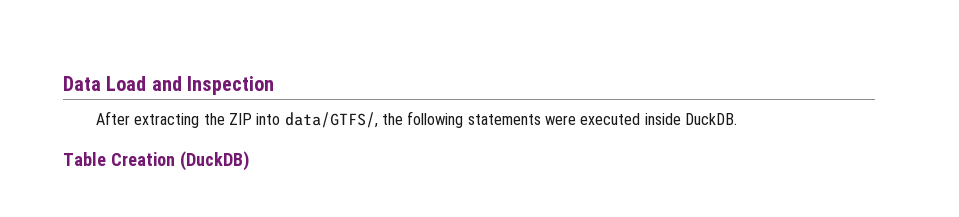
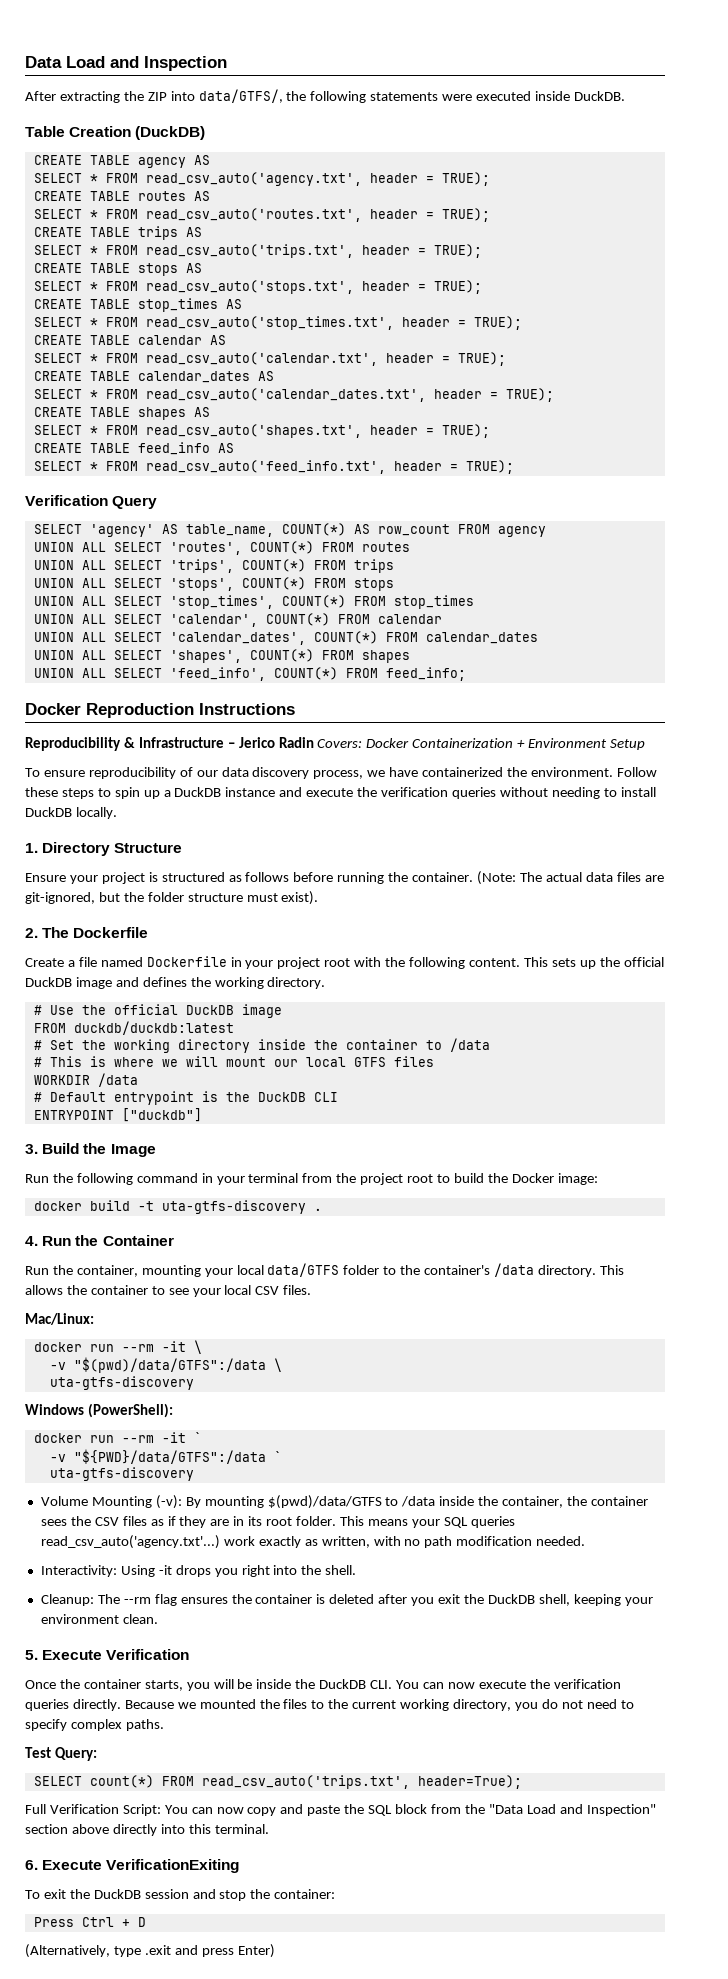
(249, 161) none -> [33,155,210,168] [33,172,490,186] [33,191,210,201] [33,208,490,222] [33,226,202,240] [33,244,482,258] [33,263,202,276] [33,280,482,294] [33,298,242,312] [33,316,522,330] [33,335,226,345] [33,352,506,366] [33,371,274,383] [33,388,554,402] [33,407,210,420] [33,424,490,438] [33,442,234,455] [33,460,514,474] [25,495,158,509] [33,523,546,537] [33,541,410,555] [33,559,394,573] [33,577,394,591] [33,595,474,609] [33,613,442,627] [33,631,538,645] [33,649,410,663] [33,667,466,681] [25,703,295,718] [25,737,646,751] [25,767,657,779] [25,787,656,799] [25,807,117,819] [25,842,183,856] [25,871,664,885] [25,891,319,905] [25,927,149,938] [25,956,664,969] [25,977,326,989] [33,1004,282,1018] [33,1021,234,1035] [33,1038,490,1053] [33,1056,434,1067] [33,1073,138,1087] [33,1091,338,1105] [33,1108,202,1122] [25,1143,156,1157] [25,1173,598,1185] [33,1200,322,1214] [25,1235,174,1246] [25,1263,624,1277] [25,1285,312,1297] [25,1313,94,1325] [33,1340,202,1354] [49,1357,282,1373] [49,1376,194,1390] [25,1403,173,1418] [33,1432,202,1443] [49,1449,282,1464] [49,1467,194,1481] [40,1495,648,1509] [40,1516,515,1528] [40,1535,586,1549] [40,1565,357,1577] [40,1594,653,1606] [40,1614,158,1624] [25,1649,190,1660] [25,1679,621,1691] [25,1699,634,1711] [25,1719,164,1731] [25,1747,97,1761] [33,1775,522,1789] [25,1804,656,1816] [25,1824,269,1836] [25,1859,240,1873] [25,1889,336,1901] [33,1917,146,1927] [25,1944,275,1958] // CREATE TABLE agency AS // SELECT * FROM read_csv_auto('agency.txt', header = TRUE); // CREATE TABLE routes AS // SELECT * FROM read_csv_auto('routes.txt', header = TRUE); // CREATE TABLE trips AS // SELECT * FROM read_csv_auto('trips.txt', header = TRUE); // CREATE TABLE stops AS // SELECT * FROM read_csv_auto('stops.txt', header = TRUE); // CREATE TABLE stop_times AS // SELECT * FROM read_csv_auto('stop_times.txt', header = TRUE); // CREATE TABLE calendar AS // SELECT * FROM read_csv_auto('calendar.txt', header = TRUE); // CREATE TABLE calendar_dates AS // SELECT * FROM read_csv_auto('calendar_dates.txt', header = TRUE); // CREATE TABLE shapes AS // SELECT * FROM read_csv_auto('shapes.txt', header = TRUE); // CREATE TABLE feed_info AS // SELECT * FROM read_csv_auto('feed_info.txt', header = TRUE); // Verification Query // SELECT 'agency' AS table_name, COUNT(*) AS row_count FROM agency // UNION ALL SELECT 'routes', COUNT(*) FROM routes // UNION ALL SELECT 'trips', COUNT(*) FROM trips // UNION ALL SELECT 'stops', COUNT(*) FROM stops // UNION ALL SELECT 'stop_times', COUNT(*) FROM stop_times // UNION ALL SELECT 'calendar', COUNT(*) FROM calendar // UNION ALL SELECT 'calendar_dates', COUNT(*) FROM calendar_dates // UNION ALL SELECT 'shapes', COUNT(*) FROM shapes // UNION ALL SELECT 'feed_info', COUNT(*) FROM feed_info; // Docker Reproduction Instructions // Reproducibility & Infrastructure – Jerico Radin Covers: Docker Containerization + Environment Setup // To ensure reproducibility of our data discovery process, we have containerized the environment. Follow these steps to spin up a DuckDB instance and execute the verification queries without needing to install DuckDB locally. // 1. Directory Structure // Ensure your project is structured as follows before running the container. (Note: The actual data files are git-ignored, but the folder structure must exist). // 2. The Dockerfile // Create a file named Dockerfile in your project root with the following content. This sets up the official DuckDB image and defines the working directory. // # Use the official DuckDB image // FROM duckdb/duckdb:latest // # Set the working directory inside the container to /data // # This is where we will mount our local GTFS files // WORKDIR /data // # Default entrypoint is the DuckDB CLI // ENTRYPOINT ["duckdb"] // 3. Build the Image // Run the following command in your terminal from the project root to build the Docker image: // docker build -t uta-gtfs-discovery . // 4. Run the Container // Run the container, mounting your local data/GTFS folder to the container's /data directory. This allows the container to see your local CSV files. // Mac/Linux: // docker run --rm -it \ // -v "$(pwd)/data/GTFS":/data \ // uta-gtfs-discovery // Windows (PowerShell): // docker run --rm -it ` // -v "${PWD}/data/GTFS":/data ` // uta-gtfs-discovery // Volume Mounting (-v): By mounting $(pwd)/data/GTFS to /data inside the container, the container sees the CSV files as if they are in its root folder. This means your SQL queries read_csv_auto('agency.txt'...) work exactly as written, with no path modification needed. // Interactivity: Using -it drops you right into the shell. // Cleanup: The --rm flag ensures the container is deleted after you exit the DuckDB shell, keeping your environment clean. // 5. Execute Verification // Once the container starts, you will be inside the DuckDB CLI. You can now execute the verification queries directly. Because we mounted the files to the current working directory, you do not need to specify complex paths. // Test Query: // SELECT count(*) FROM read_csv_auto('trips.txt', header=True); // Full Verification Script: You can now copy and paste the SQL block from the "Data Load and Inspection" section above directly into this terminal. // 6. Execute VerificationExiting // To exit the DuckDB session and stop the container: // Press Ctrl + D // (Alternatively, type .exit and press Enter)

